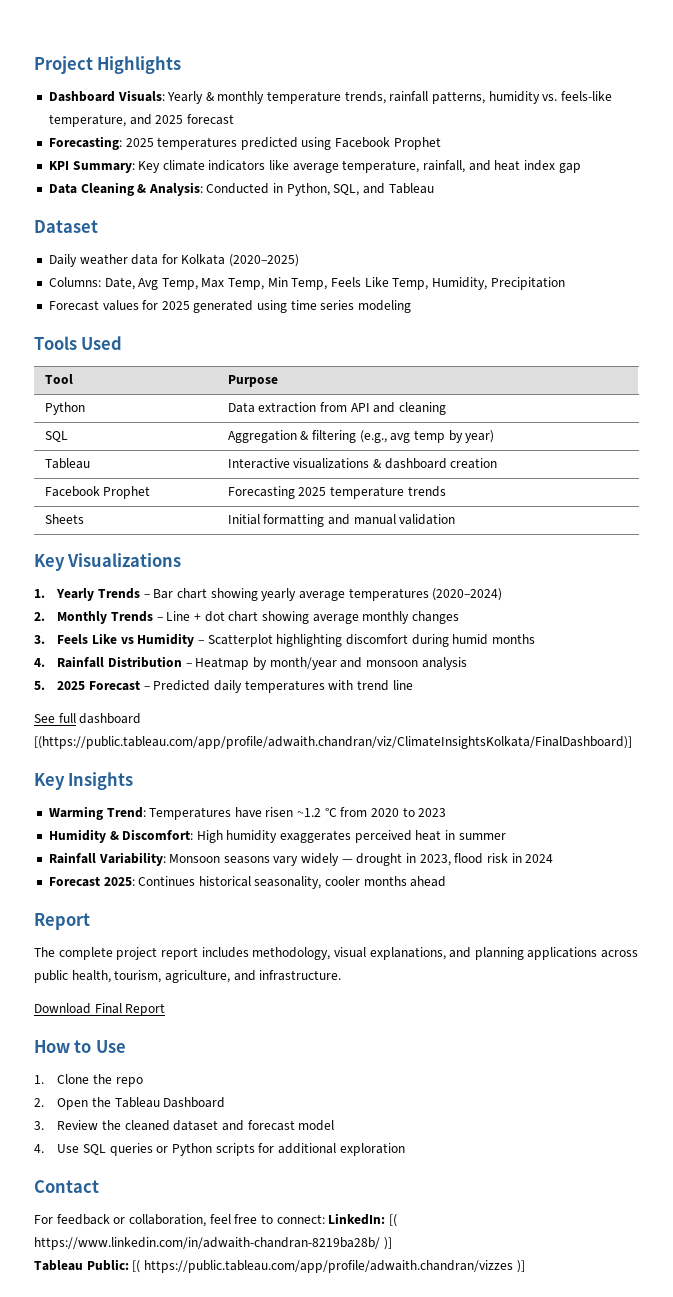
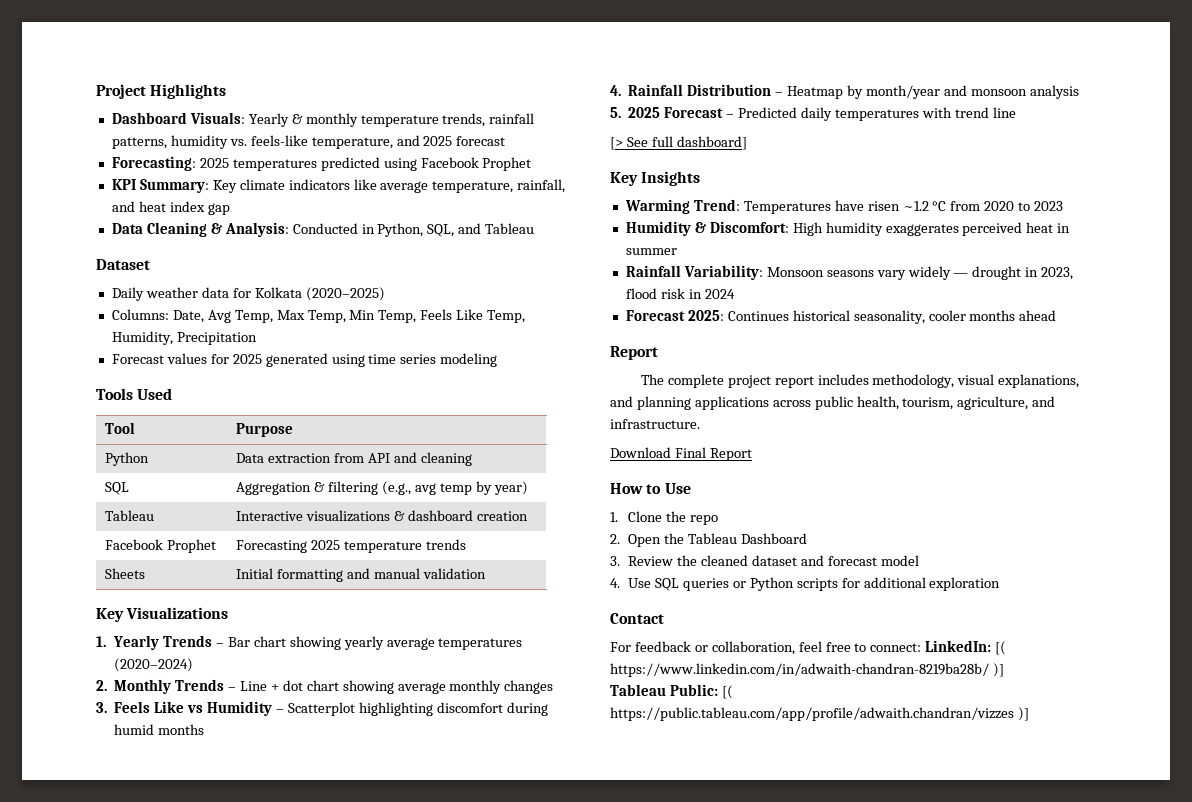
(413, 685) none -> [610,137,623,150] [>
[79,713,142,724] [34,736,632,749] dashboard [(https://public.tableau.com/app/profile/adwaith.chandran/viz/ClimateInsightsKolkata/FinalDashboard)] -> [676,136,747,150] dashboard]

